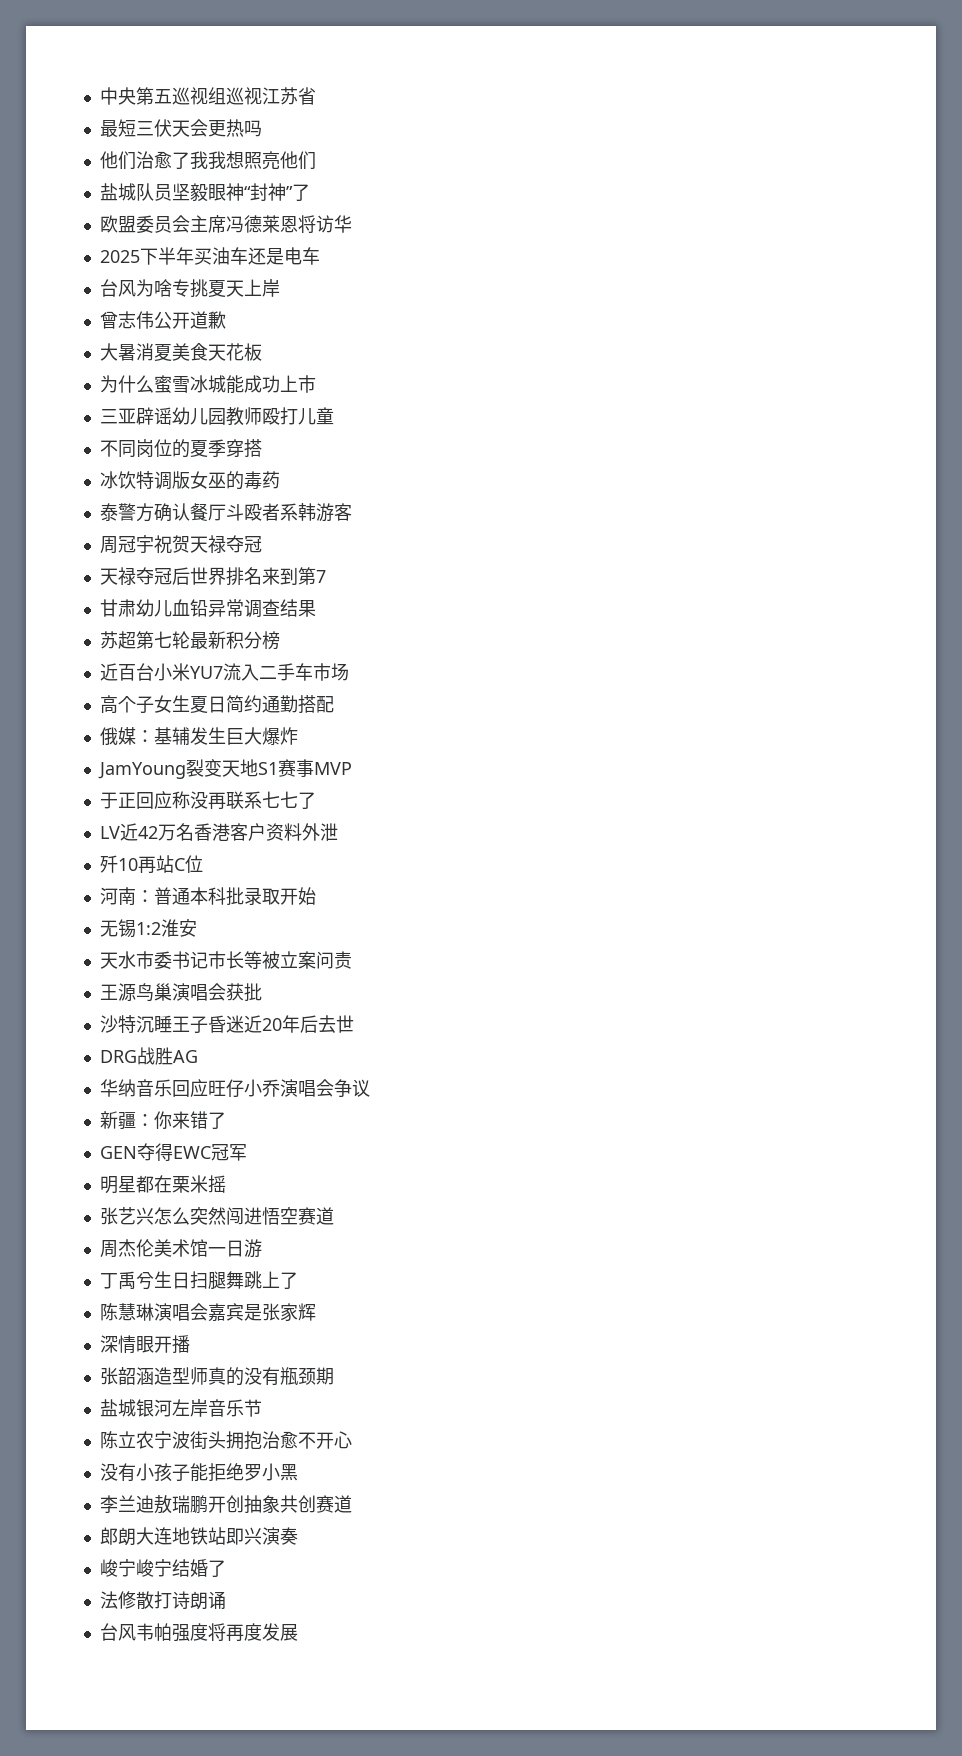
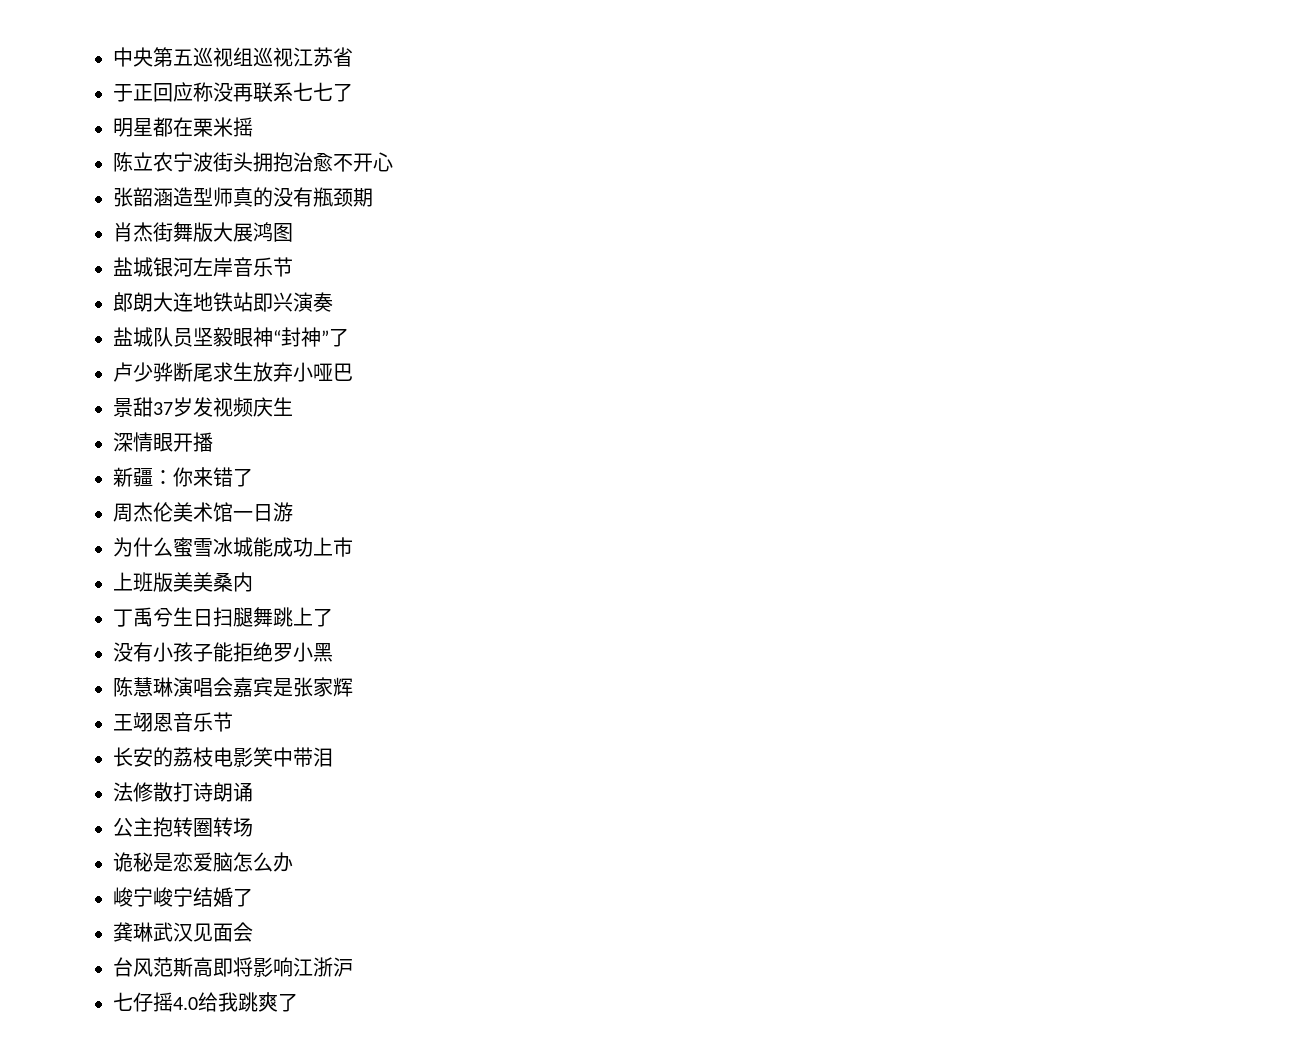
[99,119,262,137] [99,151,316,170] [99,183,310,202] [99,215,352,233] [99,247,320,265] [99,279,280,298] [99,311,226,329] [99,343,262,361] [99,375,316,394] [99,407,334,426] [99,439,262,458] [99,471,280,490] [99,503,352,522] [99,535,262,554] [99,567,326,586] [99,599,316,618] [99,631,280,650] [99,663,349,681] [99,695,334,714] [99,727,298,746] [97,759,352,779] // 最短三伏天会更热吗 // 他们治愈了我我想照亮他们 // 盐城队员坚毅眼神“封神”了 // 欧盟委员会主席冯德莱恩将访华 // 2025下半年买油车还是电车 // 台风为啥专挑夏天上岸 // 曾志伟公开道歉 // 大暑消夏美食天花板 // 为什么蜜雪冰城能成功上市 // 三亚辟谣幼儿园教师殴打儿童 // 不同岗位的夏季穿搭 // 冰饮特调版女巫的毒药 // 泰警方确认餐厅斗殴者系韩游客 // 周冠宇祝贺天禄夺冠 // 天禄夺冠后世界排名来到第7 // 甘肃幼儿血铅异常调查结果 // 苏超第七轮最新积分榜 // 近百台小米YU7流入二手车市场 // 高个子女生夏日简约通勤搭配 // 俄媒：基辅发生巨大爆炸 // JamYoung裂变天地S1赛事MVP -> (353, 57) none
[99,823,338,841] [99,855,203,874] [99,887,316,906] [99,919,197,938] [99,951,352,969] [99,983,262,1002] [99,1015,354,1034] [99,1047,198,1065] [99,1079,370,1097] [99,1111,226,1130] [99,1143,247,1161] [99,1175,226,1194] [99,1207,334,1225] [99,1239,262,1258] [99,1271,298,1290] [99,1303,316,1322] [99,1335,190,1354] [99,1367,334,1386] [99,1399,262,1417] LV近42万名香港客户资料外泄 // 歼10再站C位 // 河南：普通本科批录取开始 // 无锡1:2淮安 // 天水市委书记市长等被立案问责 // 王源鸟巢演唱会获批 // 沙特沉睡王子昏迷近20年后去世 // DRG战胜AG // 华纳音乐回应旺仔小乔演唱会争议 // 新疆：你来错了 // GEN夺得EWC冠军 // 明星都在栗米摇 // 张艺兴怎么突然闯进悟空赛道 // 周杰伦美术馆一日游 // 丁禹兮生日扫腿舞跳上了 // 陈慧琳演唱会嘉宾是张家辉 // 深情眼开播 // 张韶涵造型师真的没有瓶颈期 // 盐城银河左岸音乐节 -> [113,117,253,137] 明星都在栗米摇
[99,1463,298,1482] [99,1494,352,1514] 没有小孩子能拒绝罗小黑 // 李兰迪敖瑞鹏开创抽象共创赛道 -> [113,187,373,207] [113,222,293,242] [113,257,293,277] 张韶涵造型师真的没有瓶颈期 // 肖杰街舞版大展鸿图 // 盐城银河左岸音乐节
[99,1559,226,1577] [99,1591,226,1610] [99,1623,298,1642] 峻宁峻宁结婚了 // 法修散打诗朗诵 // 台风韦帕强度将再度发展 -> [113,327,349,347] [113,362,353,382] [113,397,293,417] [113,432,213,452] [113,467,253,487] [113,502,293,522] [113,537,353,557] [113,572,253,592] [113,607,333,627] [113,642,333,662] [113,677,353,698] [113,712,233,732] [113,747,333,767] [113,782,253,802] [113,817,253,837] [113,852,293,872] [113,887,253,907] [113,922,253,942] [113,957,353,977] [113,992,298,1012] 盐城队员坚毅眼神“封神”了 // 卢少骅断尾求生放弃小哑巴 // 景甜37岁发视频庆生 // 深情眼开播 // 新疆：你来错了 // 周杰伦美术馆一日游 // 为什么蜜雪冰城能成功上市 // 上班版美美桑内 // 丁禹兮生日扫腿舞跳上了 // 没有小孩子能拒绝罗小黑 // 陈慧琳演唱会嘉宾是张家辉 // 王翊恩音乐节 // 长安的荔枝电影笑中带泪 // 法修散打诗朗诵 // 公主抱转圈转场 // 诡秘是恋爱脑怎么办 // 峻宁峻宁结婚了 // 龚琳武汉见面会 // 台风范斯高即将影响江浙沪 // 七仔摇4.0给我跳爽了

